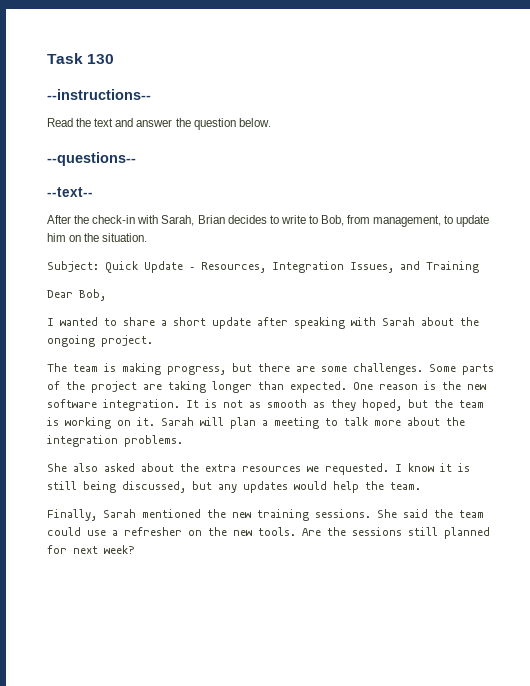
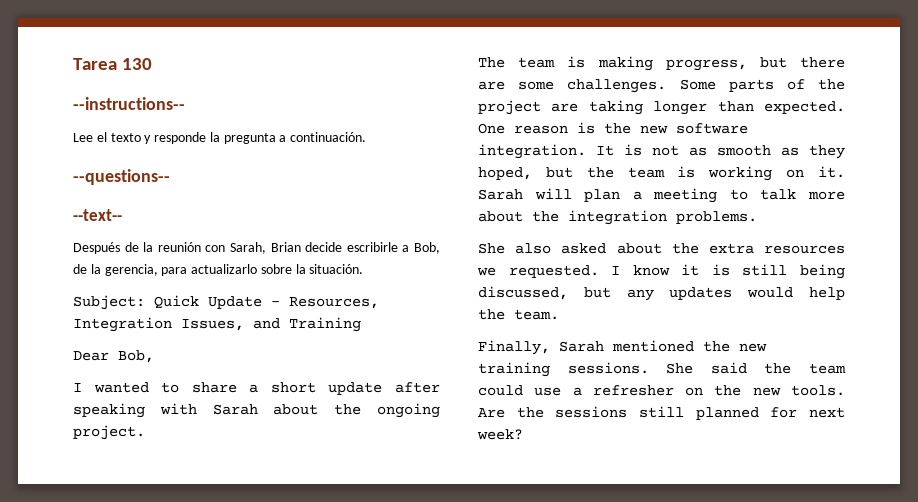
[47,53,83,64] Task -> [73,58,117,70] Tarea
[47,118,271,130] [47,152,136,166] [47,187,93,197] [47,215,490,227] [47,233,148,242] Read the text and answer the question below. // --questions-- // --text-- // After the check-in with Sarah, Brian decides to write to Bob, from management, to update him on the situation. -> [73,132,367,144] [73,169,170,185] [73,209,122,221] [73,242,440,254] [73,264,364,276] Lee el texto y responde la pregunta a continuación. // --questions-- // --text-- // Después de la reunión con Sarah, Brian decide escribirle a Bob, de la gerencia, para actualizarlo sobre la situación.

